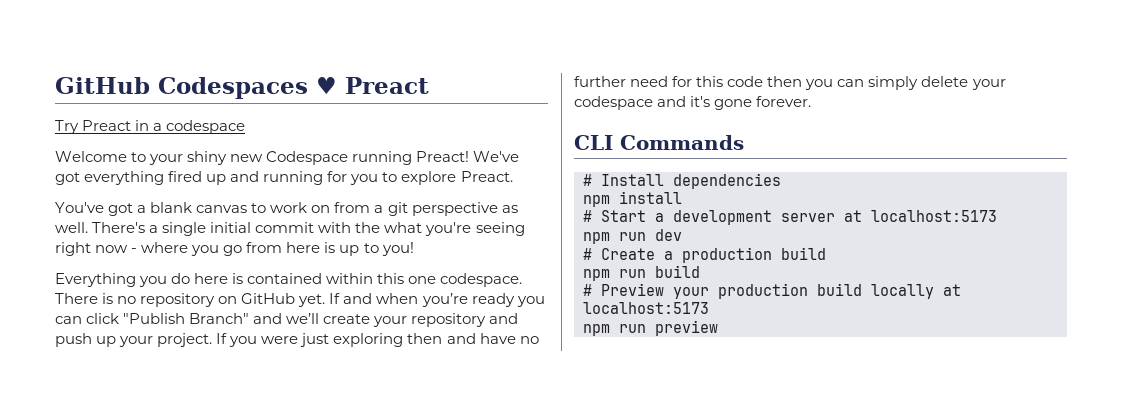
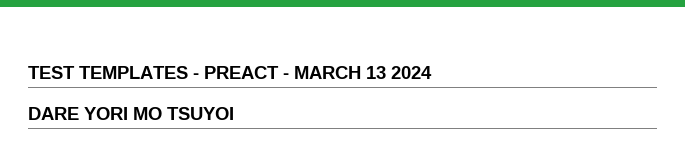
[55,77,429,99] [55,120,246,134] [55,151,520,165] [55,171,513,185] [55,202,518,216] [55,222,525,236] [55,242,414,256] [55,273,523,287] [55,293,545,307] [55,313,519,327] [55,333,539,347] [574,76,1006,90] [574,96,812,110] [574,135,744,150] [583,173,781,189] [583,191,682,207] [583,210,997,225] [583,229,682,244] [583,247,826,263] [583,265,700,281] [583,283,961,299] [583,302,709,314] [583,320,718,336] GitHub Codespaces ♥ Preact // Try Preact in a codespace // Welcome to your shiny new Codespace running Preact! We've got everything fired up and running for you to explore Preact. // You've got a blank canvas to work on from a git perspective as well. There's a single initial commit with the what you're seeing right now - where you go from here is up to you! // Everything you do here is contained within this one codespace. There is no repository on GitHub yet. If and when you’re ready you can click "Publish Branch" and we’ll create your repository and push up your project. If you were just exploring then and have no further need for this code then you can simply delete your codespace and it's gone forever. // CLI Commands // # Install dependencies // npm install // # Start a development server at localhost:5173 // npm run dev // # Create a production build // npm run build // # Preview your production build locally at localhost:5173 // npm run preview -> [28,66,432,79] [28,107,234,120] TEST TEMPLATES - PREACT - MARCH 13 2024 // DARE YORI MO TSUYOI

